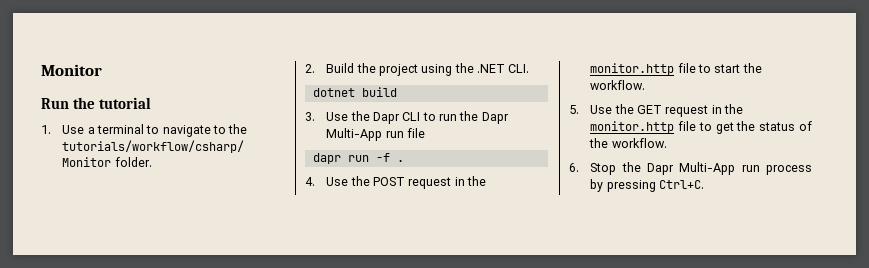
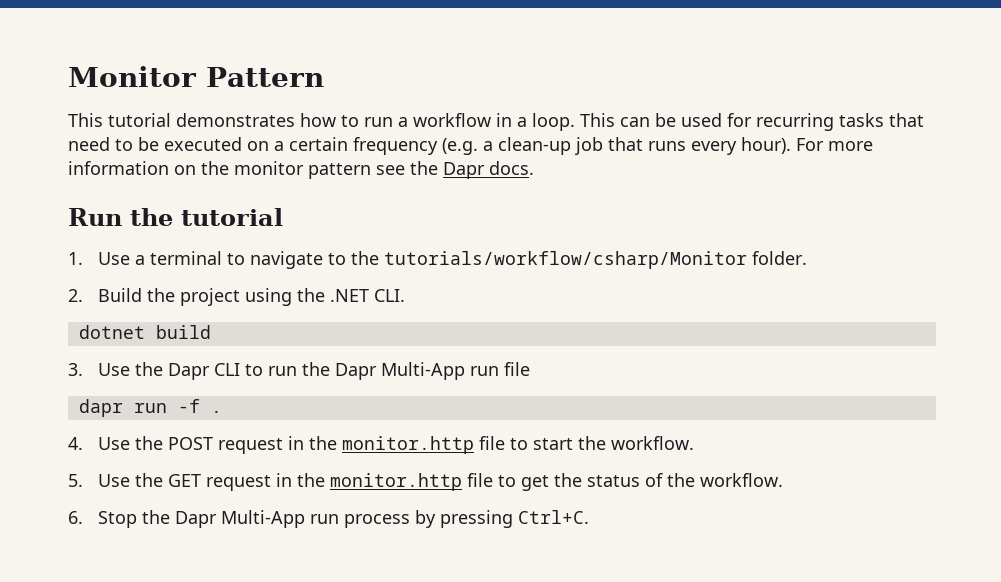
(102, 70) none -> [206,67,324,87] [68,113,924,131] [68,137,873,155] [68,161,534,179] Pattern // This tutorial demonstrates how to run a workflow in a loop. This can be used for recurring tasks that need to be executed on a certain frequency (e.g. a clean-up job that runs every hour). For more information on the monitor pattern see the Dapr docs.

